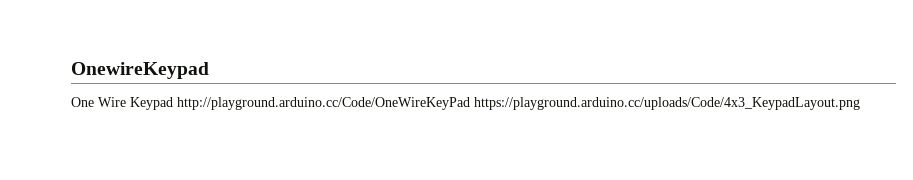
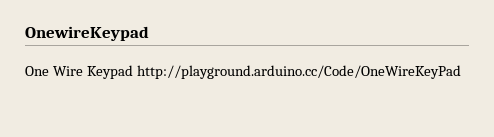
[474,97,860,110] https://playground.arduino.cc/uploads/Code/4x3_KeypadLayout.png -> (461, 72) none

